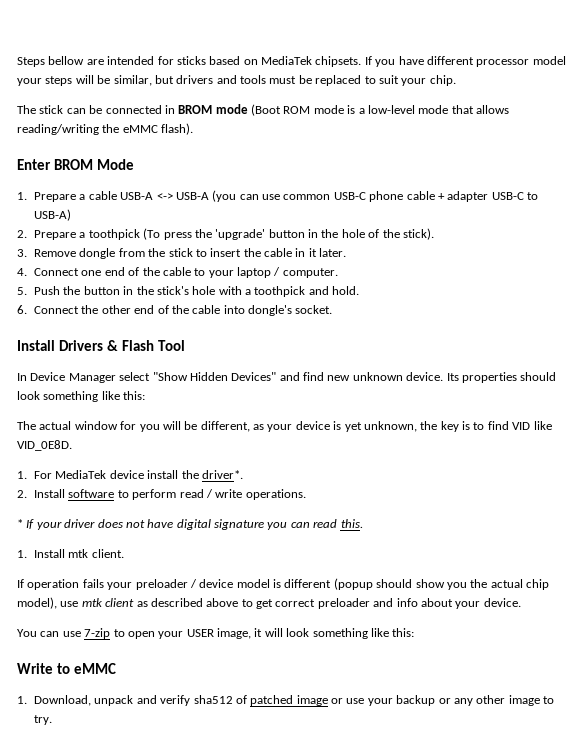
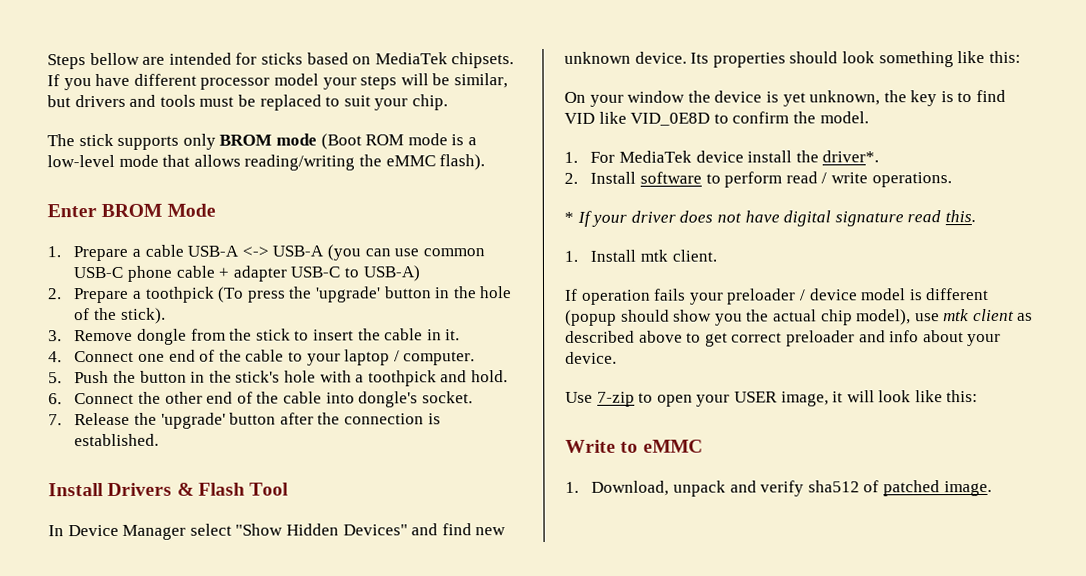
[66,105,175,114] can be connected in -> [117,133,216,150] supports only
[308,248,347,257] it later. -> [445,329,461,341] it.
(333, 309) none -> [48,412,441,429] [74,433,160,447] // 7. Release the 'upgrade' button after the connection is established.
[17,421,293,432] The actual window for you will be different, as your -> [564,90,711,107] On your window the
[17,440,72,451] VID_0E8D. -> [630,111,869,126] VID_0E8D to confirm the model.
[267,522,310,530] you can -> (904, 219) none
[17,629,81,637] You can use -> [565,391,593,403] Use
[312,628,368,639] something -> (912, 396) none
[296,695,555,706] [34,715,53,725] image or use your backup or any other image to try. -> [943,480,992,497] image.

